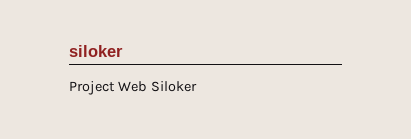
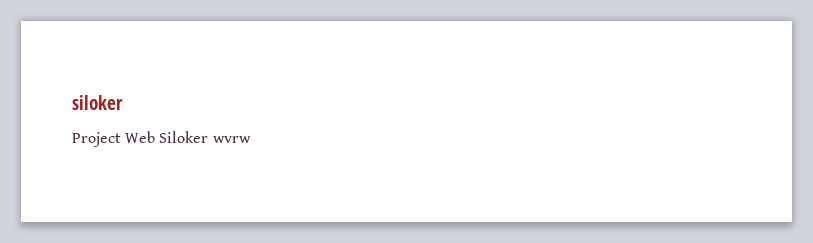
(197, 86) none -> [212,136,251,143] wvrw

